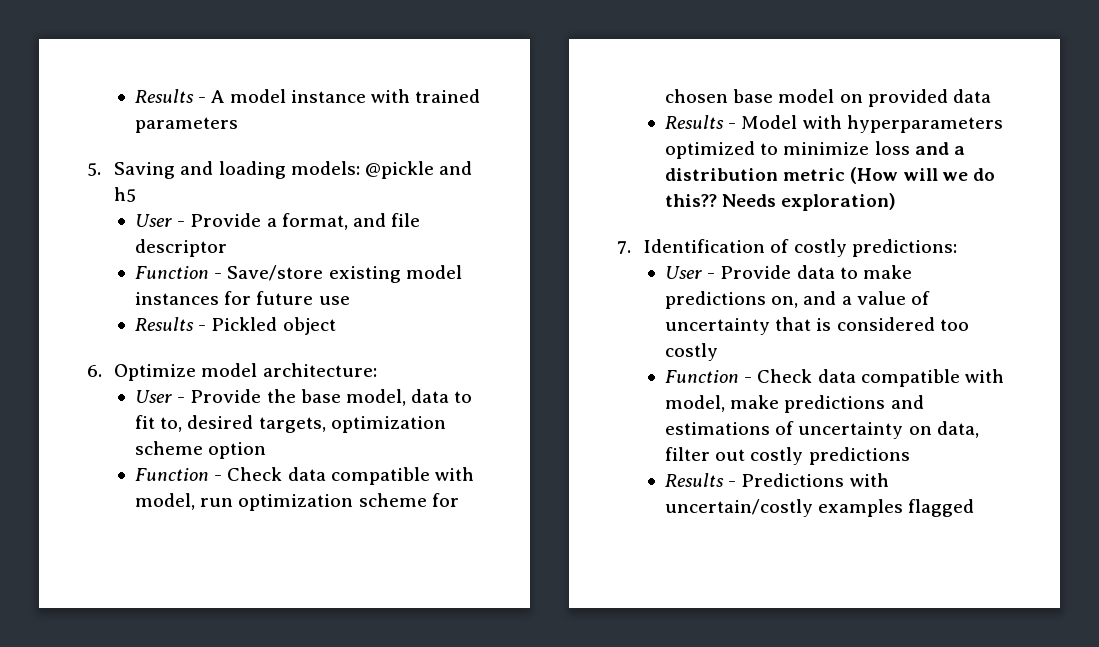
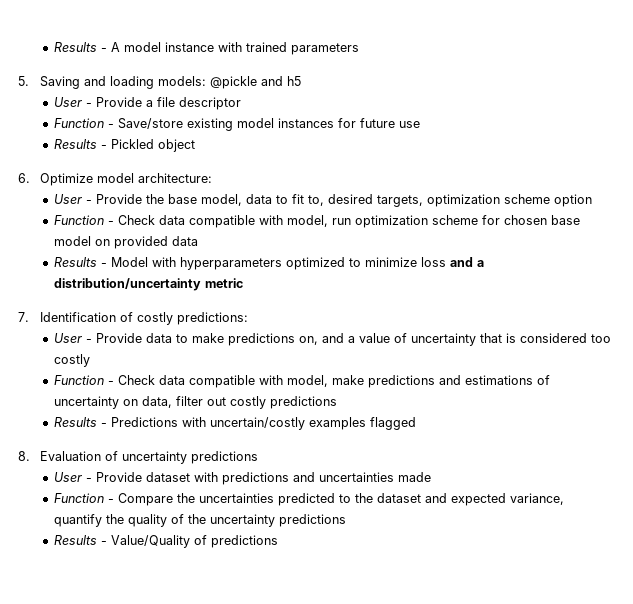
[281,213,386,230] format, and -> (153, 103) none
[665,168,779,181] distribution -> [53,278,201,291] distribution/uncertainty
[850,167,995,184] [665,193,897,211] (How will we do this?? Needs exploration) -> (243, 283) none
(975, 508) none -> [18,451,259,464] [53,472,431,485] [53,493,564,506] [53,514,346,527] [53,535,278,548] // 8. Evaluation of uncertainty predictions // User - Provide dataset with predictions and uncertainties made // Function - Compare the uncertainties predicted to the dataset and expected variance, quantify the quality of the uncertainty predictions // Results - Value/Quality of predictions

